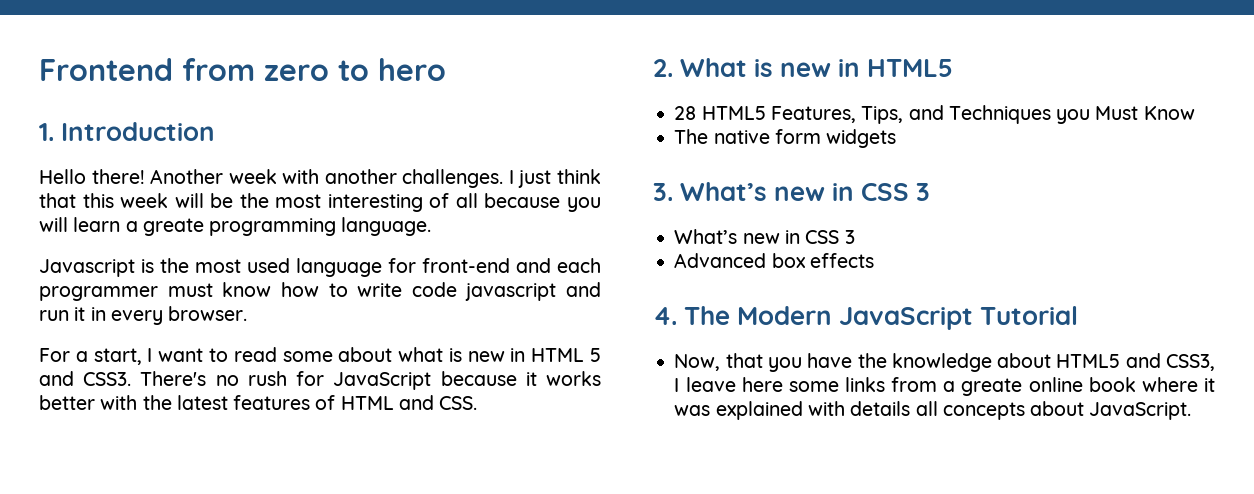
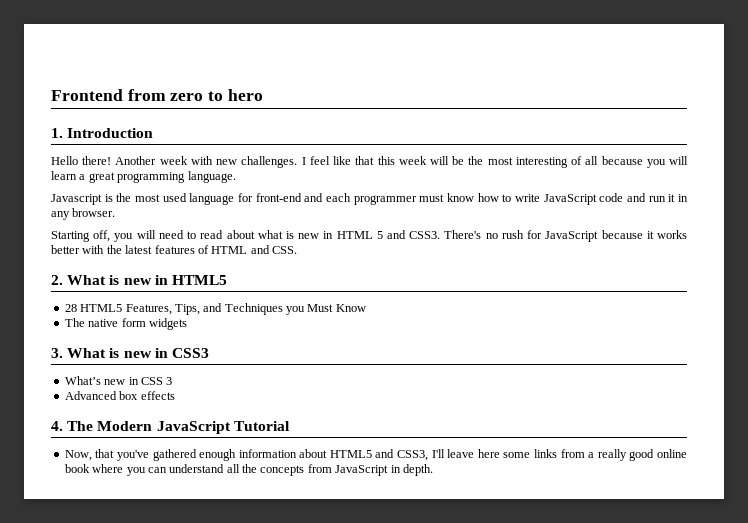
[324,169,397,184] another -> [216,159,238,165] new
[518,169,601,188] just think -> [309,156,352,165] feel like
[142,218,204,236] greate -> [88,172,115,183] great
[411,282,557,301] code javascript -> [543,193,624,205] JavaScript code
[110,310,163,325] every -> [51,211,70,220] any
[39,348,204,365] For a start, I want -> [51,230,184,242] Starting off, you will need
[282,351,333,362] some -> (224, 234) none
[680,182,931,201] What’s new in CSS 3 -> [67,348,209,358] What is new in CSS3
[768,353,992,372] you have the knowledge -> [116,449,297,461] you've gathered enough information
[674,378,680,392] I -> [431,449,445,458] I'll
[961,378,1023,396] greate -> [597,449,655,461] really good
[1204,378,1215,392] [674,401,1192,420] it was explained with details all concepts about JavaScript. -> [126,464,433,476] you can understand all the concepts from JavaScript in depth.

